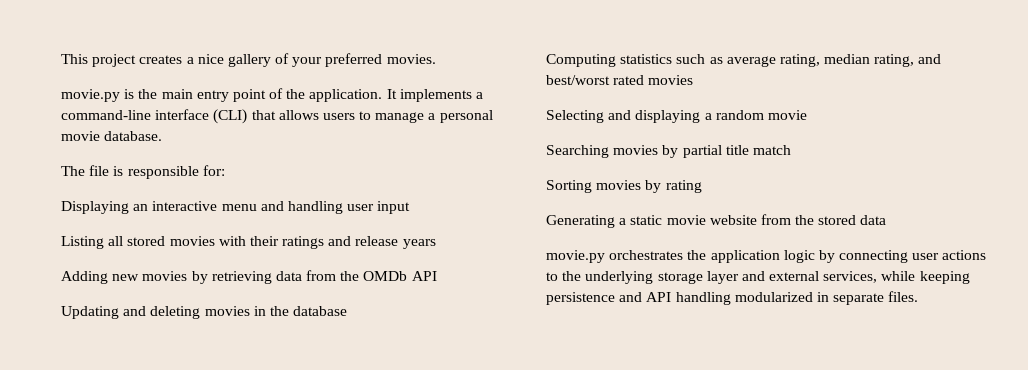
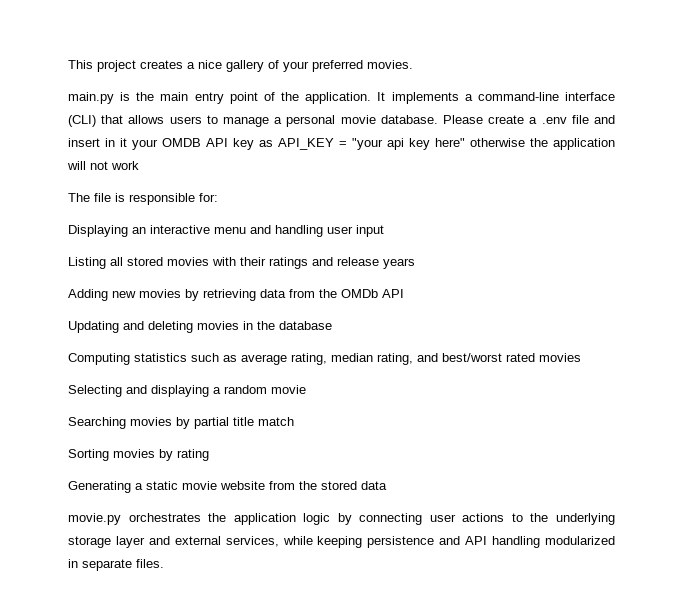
[61,89,120,102] movie.py -> [68,92,114,104] main.py
(163, 136) none -> [442,115,615,124] [68,138,615,150] [67,161,139,170] Please create a .env file and insert in it your OMDB API key as API_KEY = "your api key here" otherwise the application will not work

